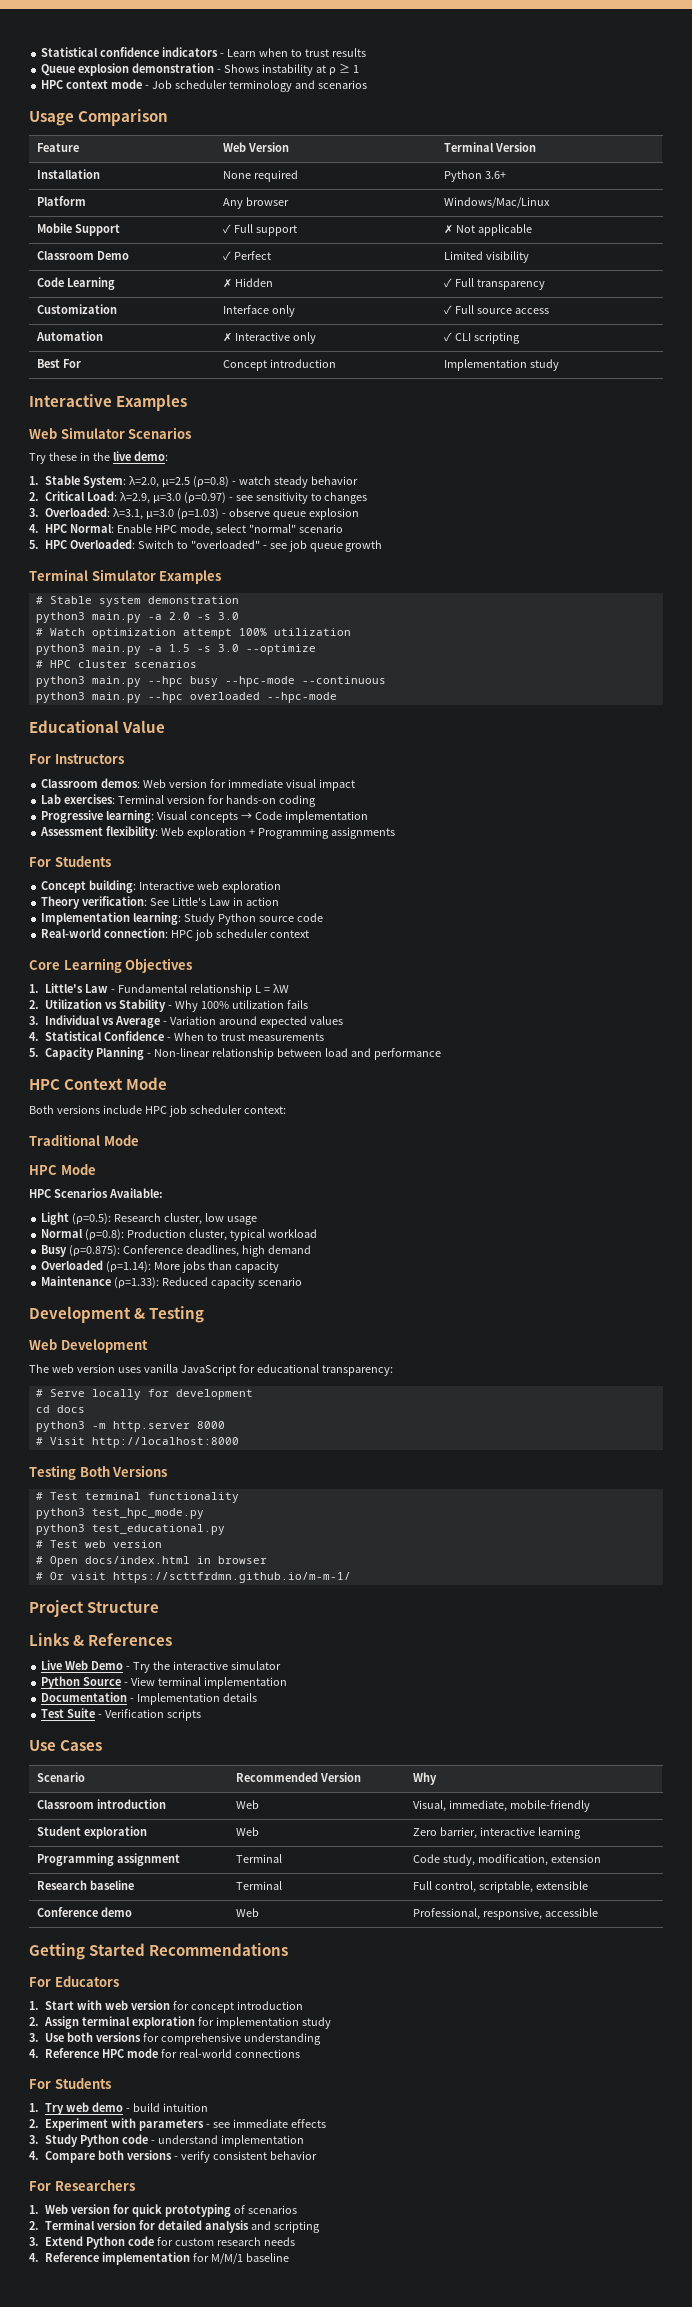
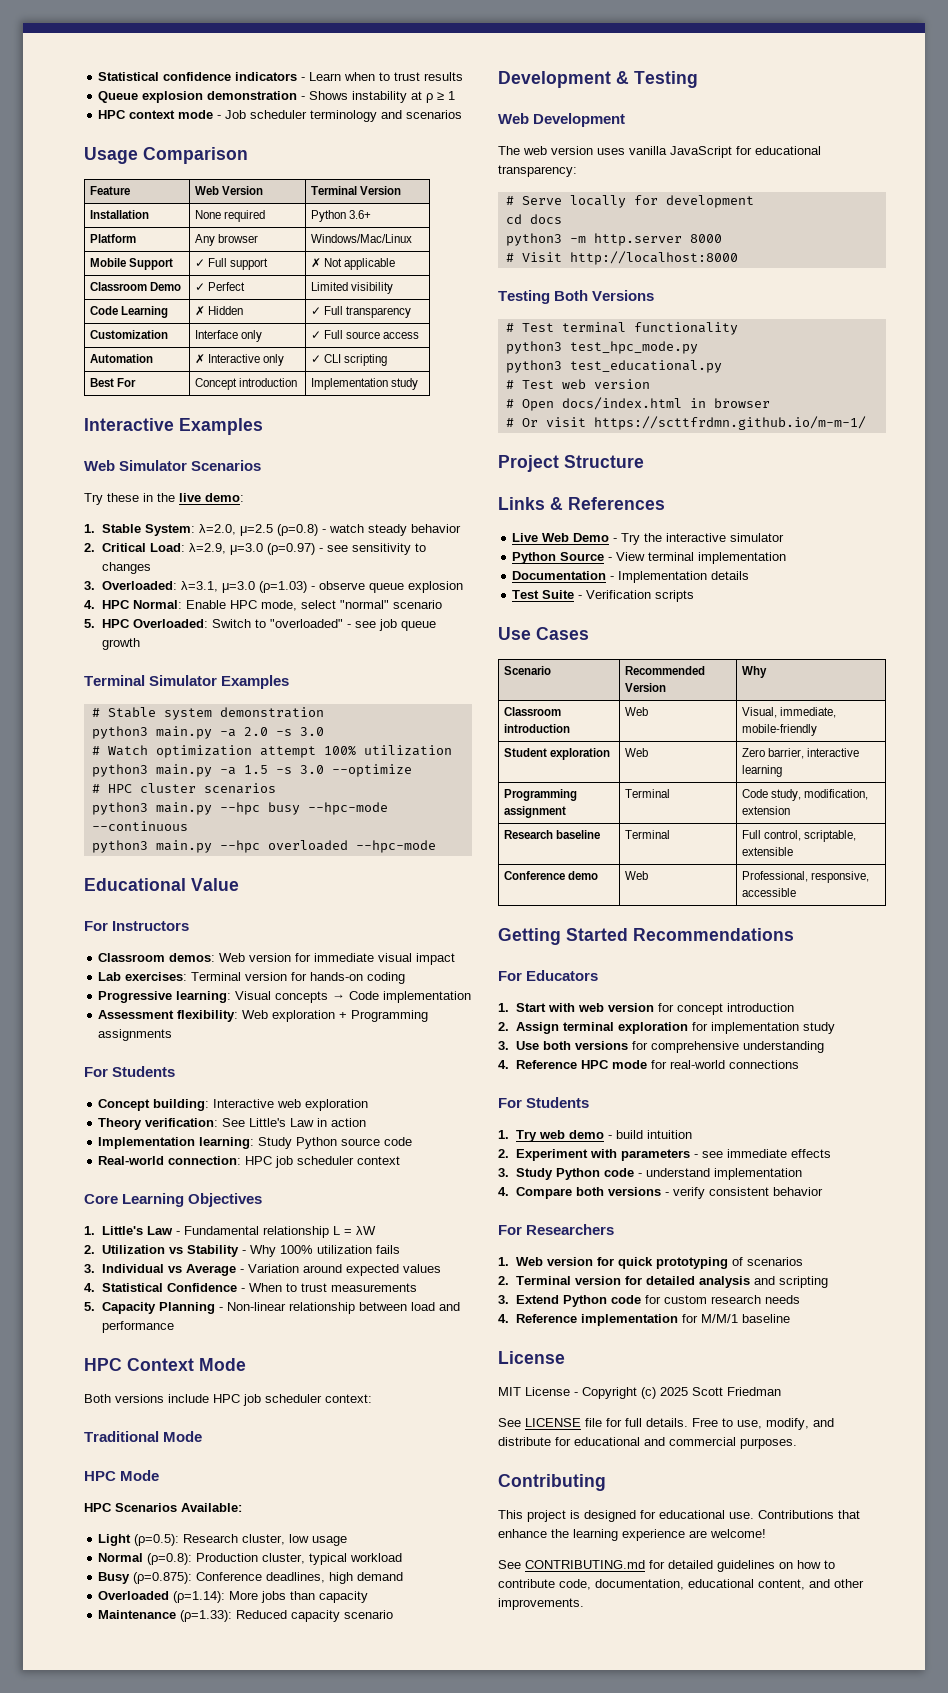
(289, 2257) none -> [498,1351,565,1364] [498,1387,781,1399] [498,1418,834,1430] [498,1437,797,1449] [498,1474,606,1491] [498,1510,860,1522] [498,1529,766,1541] [498,1560,835,1572] [498,1579,864,1590] [498,1598,584,1610] // License // MIT License - Copyright (c) 2025 Scott Friedman // See LICENSE file for full details. Free to use, modify, and distribute for educational and commercial purposes. // Contributing // This project is designed for educational use. Contributions that enhance the learning experience are welcome! // See CONTRIBUTING.md for detailed guidelines on how to contribute code, documentation, educational content, and other improvements.

